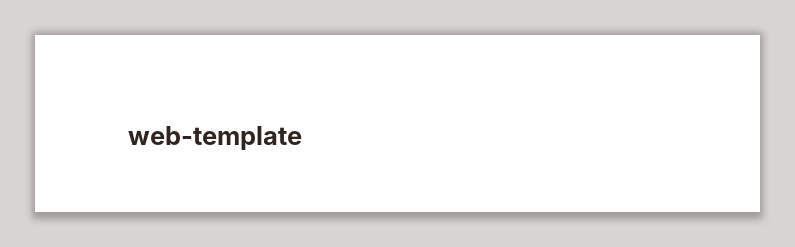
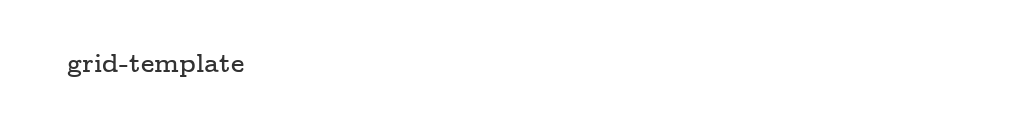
[128,126,302,150] web-template -> [67,54,244,77] grid-template

